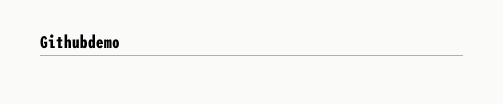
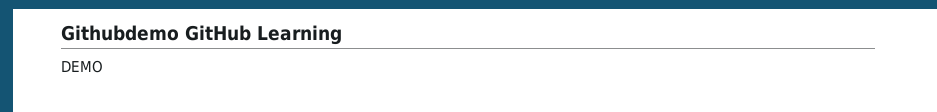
(120, 41) none -> [185,25,342,45] [61,60,103,73] GitHub Learning // DEMO

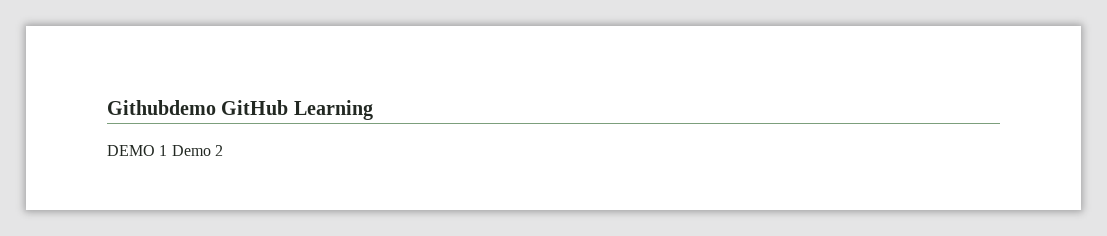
(103, 66) none -> [159,145,223,156] 1 Demo 2

